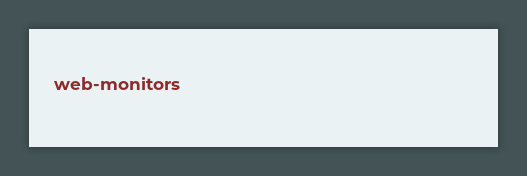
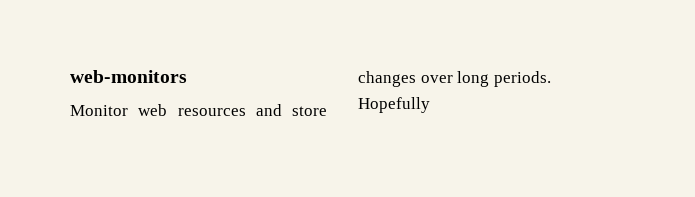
(180, 83) none -> [70,104,327,116] [358,71,551,87] [358,97,430,113] // Monitor web resources and store changes over long periods. Hopefully

